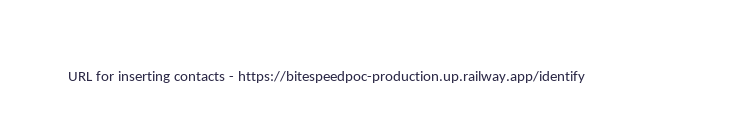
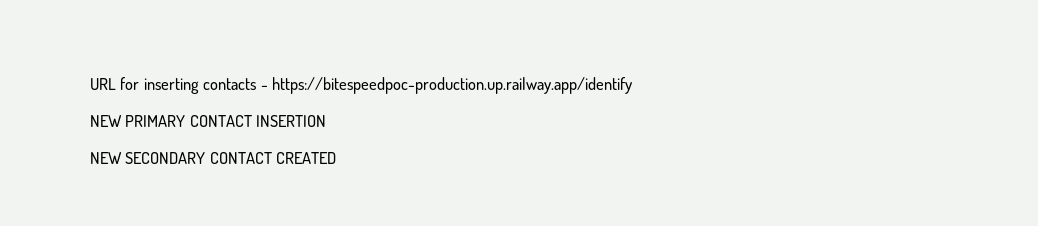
(585, 77) none -> [90,115,327,127] [90,152,337,164] // NEW PRIMARY CONTACT INSERTION // NEW SECONDARY CONTACT CREATED

